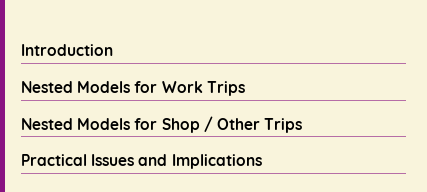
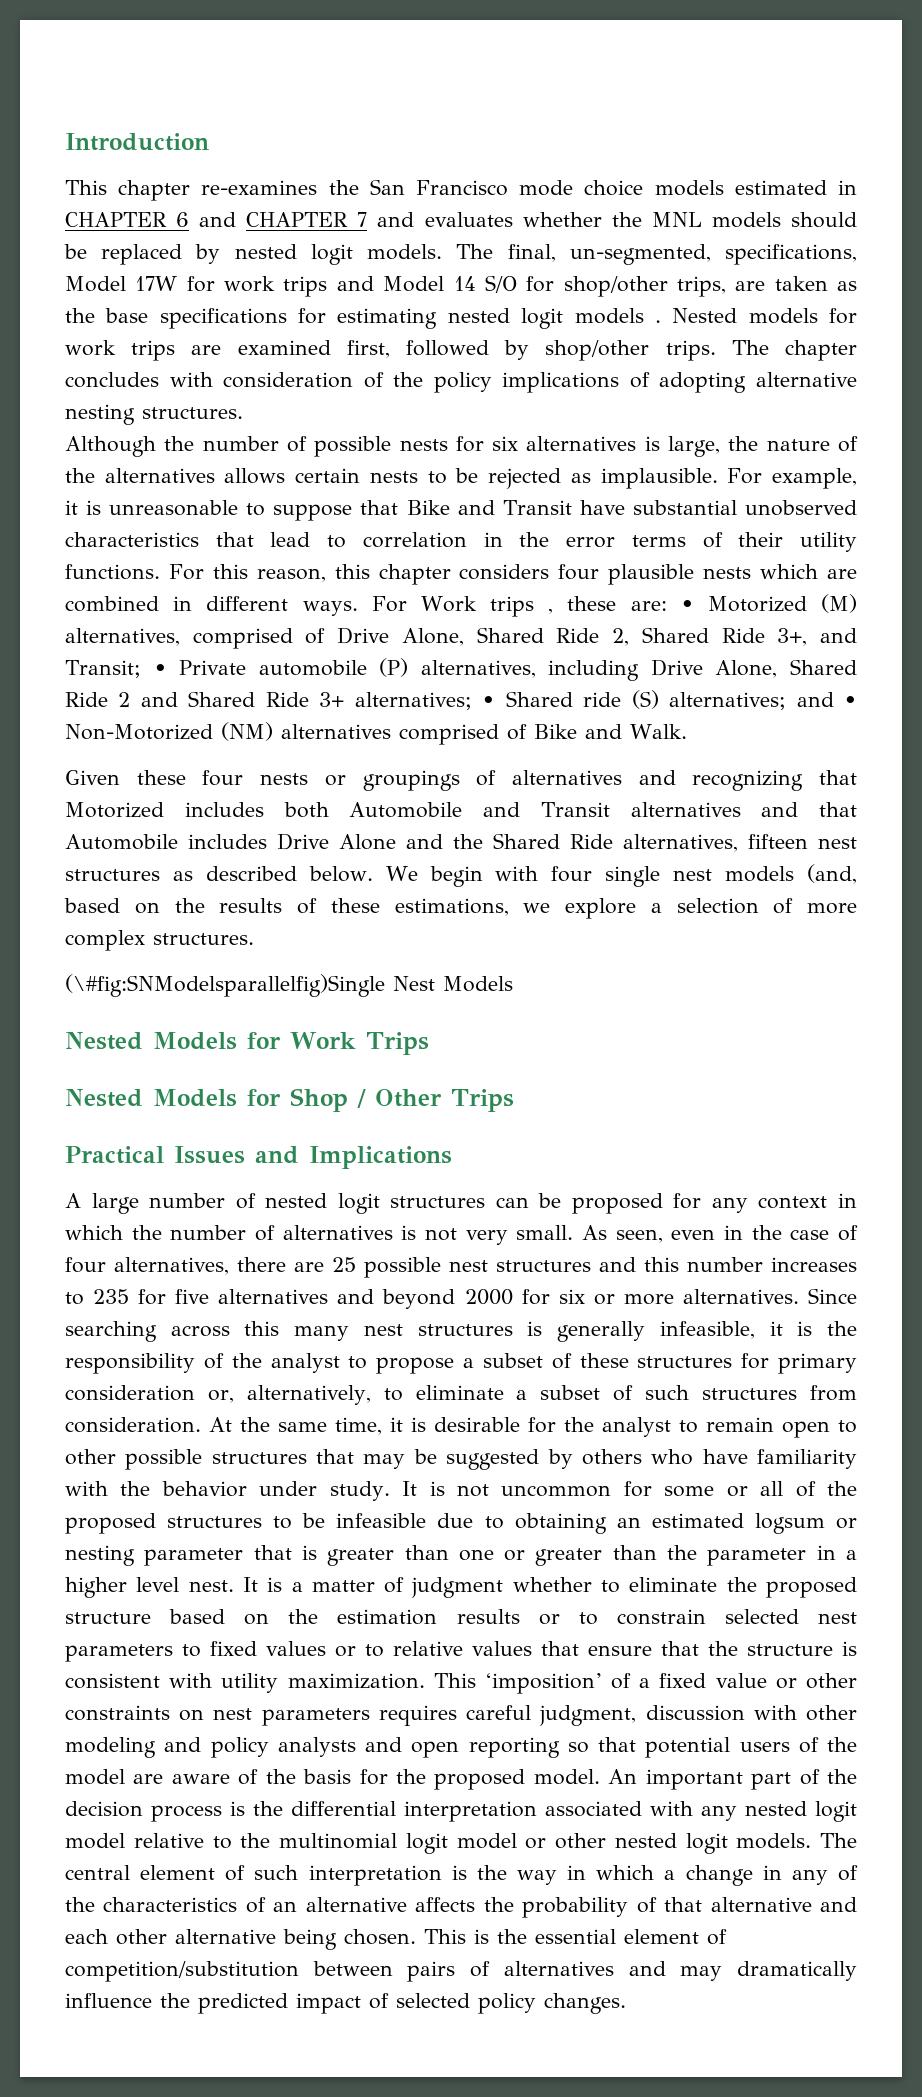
(113, 50) none -> [65,179,858,201] [65,212,857,228] [64,244,857,265] [65,275,857,297] [65,308,858,329] [65,340,858,361] [65,372,857,393] [65,404,243,425] [65,436,858,457] [65,468,858,489] [65,500,857,521] [65,532,858,552] [65,564,857,585] [65,594,857,617] [65,627,858,649] [65,658,857,681] [65,690,857,710] [65,722,687,745] [65,770,858,791] [65,802,857,818] [65,833,857,852] [65,864,857,887] [64,898,857,919] [65,930,254,951] [65,974,513,997] // This chapter re-examines the San Francisco mode choice models estimated in CHAPTER 6 and CHAPTER 7 and evaluates whether the MNL models should be replaced by nested logit models. The final, un-segmented, specifications, Model 17W for work trips and Model 14 S/O for shop/other trips, are taken as the base specifications for estimating nested logit models . Nested models for work trips are examined first, followed by shop/other trips. The chapter concludes with consideration of the policy implications of adopting alternative nesting structures. // Although the number of possible nests for six alternatives is large, the nature of the alternatives allows certain nests to be rejected as implausible. For example, it is unreasonable to suppose that Bike and Transit have substantial unobserved characteristics that lead to correlation in the error terms of their utility functions. For this reason, this chapter considers four plausible nests which are combined in different ways. For Work trips , these are: • Motorized (M) alternatives, comprised of Drive Alone, Shared Ride 2, Shared Ride 3+, and Transit; • Private automobile (P) alternatives, including Drive Alone, Shared Ride 2 and Shared Ride 3+ alternatives; • Shared ride (S) alternatives; and • Non-Motorized (NM) alternatives comprised of Bike and Walk. // Given these four nests or groupings of alternatives and recognizing that Motorized includes both Automobile and Transit alternatives and that Automobile includes Drive Alone and the Shared Ride alternatives, fifteen nest structures as described below. We begin with four single nest models (and, based on the results of these estimations, we explore a selection of more complex structures. // (\#fig:SNModelsparallelfig)Single Nest Models
(262, 161) none -> [65,1193,858,1214] [65,1225,858,1245] [65,1257,857,1278] [65,1288,858,1309] [65,1321,858,1342] [65,1353,857,1374] [65,1385,858,1405] [65,1417,857,1438] [65,1449,858,1470] [65,1481,857,1501] [65,1513,857,1534] [65,1545,857,1566] [65,1577,857,1598] [65,1609,858,1625] [65,1641,857,1662] [65,1673,857,1694] [65,1705,857,1726] [65,1737,857,1758] [65,1769,858,1790] [65,1801,857,1822] [65,1833,857,1854] [65,1865,858,1886] [65,1897,858,1918] [65,1929,727,1950] [65,1961,857,1982] [65,1993,626,2014] // A large number of nested logit structures can be proposed for any context in which the number of alternatives is not very small. As seen, even in the case of four alternatives, there are 25 possible nest structures and this number increases to 235 for five alternatives and beyond 2000 for six or more alternatives. Since searching across this many nest structures is generally infeasible, it is the responsibility of the analyst to propose a subset of these structures for primary consideration or, alternatively, to eliminate a subset of such structures from consideration. At the same time, it is desirable for the analyst to remain open to other possible structures that may be suggested by others who have familiarity with the behavior under study. It is not uncommon for some or all of the proposed structures to be infeasible due to obtaining an estimated logsum or nesting parameter that is greater than one or greater than the parameter in a higher level nest. It is a matter of judgment whether to eliminate the proposed structure based on the estimation results or to constrain selected nest parameters to fixed values or to relative values that ensure that the structure is consistent with utility maximization. This ‘imposition’ of a fixed value or other constraints on nest parameters requires careful judgment, discussion with other modeling and policy analysts and open reporting so that potential users of the model are aware of the basis for the proposed model. An important part of the decision process is the differential interpretation associated with any nested logit model relative to the multinomial logit model or other nested logit models. The central element of such interpretation is the way in which a change in any of the characteristics of an alternative affects the probability of that alternative and each other alternative being chosen. This is the essential element of competition/substitution between pairs of alternatives and may dramatically influence the predicted impact of selected policy changes.

